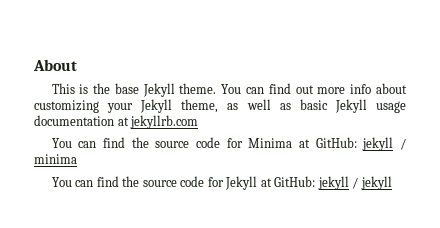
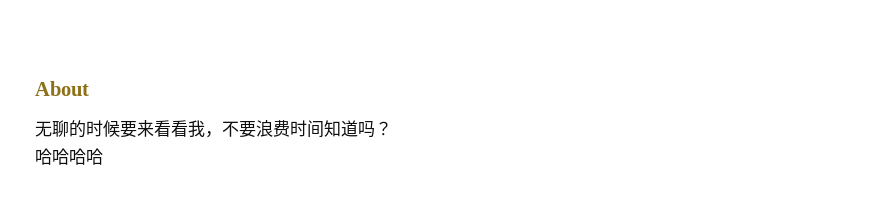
[51,83,407,97] [34,99,406,113] [34,115,199,129] [51,137,406,151] [34,154,77,164] [51,176,392,190] This is the base Jekyll theme. You can find out more info about customizing your Jekyll theme, as well as basic Jekyll usage documentation at jekyllrb.com // You can find the source code for Minima at GitHub: jekyll / minima // You can find the source code for Jekyll at GitHub: jekyll / jekyll -> [35,120,392,138] [35,148,103,165] 无聊的时候要来看看我，不要浪费时间知道吗？ // 哈哈哈哈

